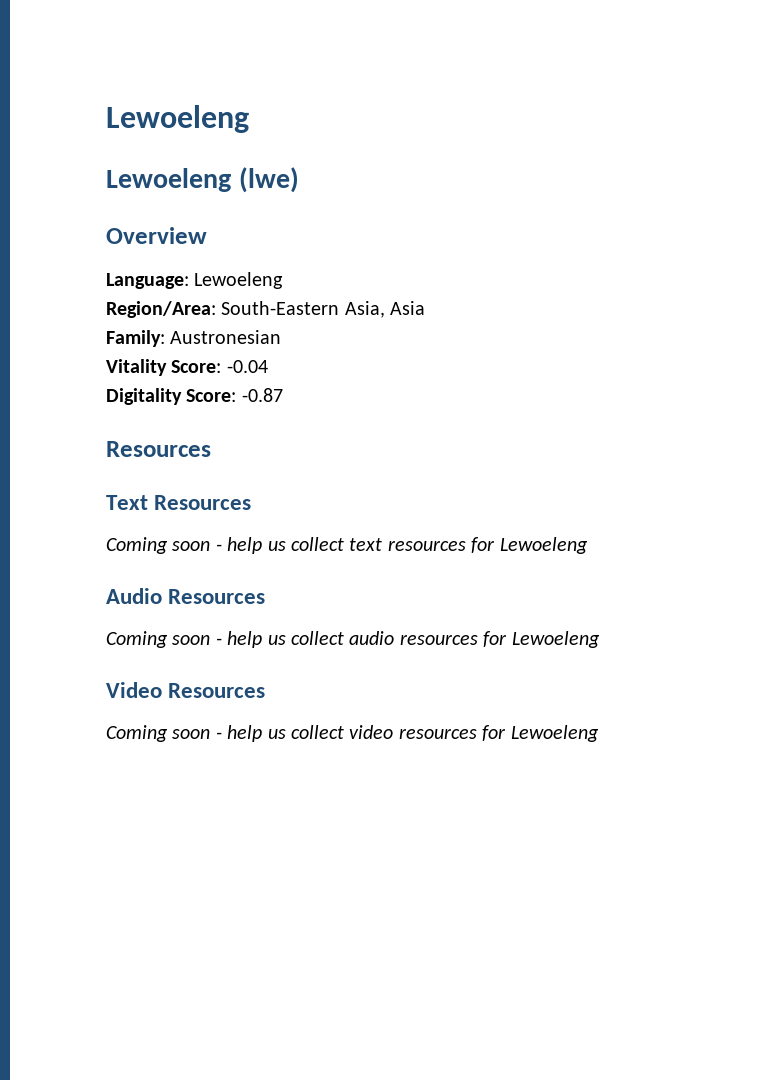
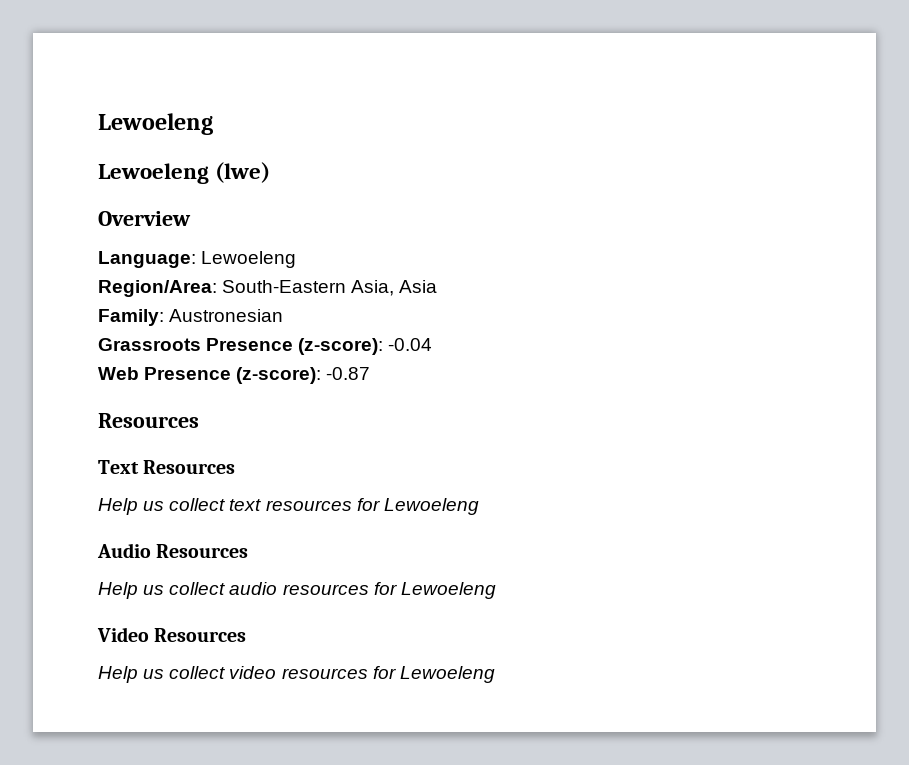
[106,359,268,376] [106,388,237,405] Vitality Score: -0.04 // Digitality Score: -> [98,338,433,355] [98,367,322,384] Grassroots Presence (z-score): -0.04 // Web Presence (z-score):
[106,537,263,554] Coming soon - help -> [98,498,138,515] Help
[106,631,263,648] Coming soon - help -> [98,582,138,599] Help
[106,725,263,742] Coming soon - help -> [98,666,138,683] Help

